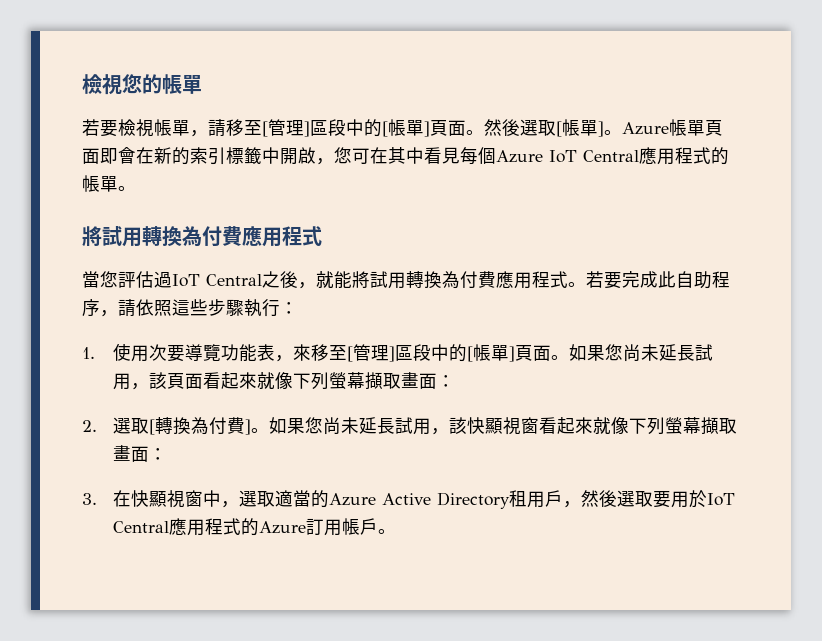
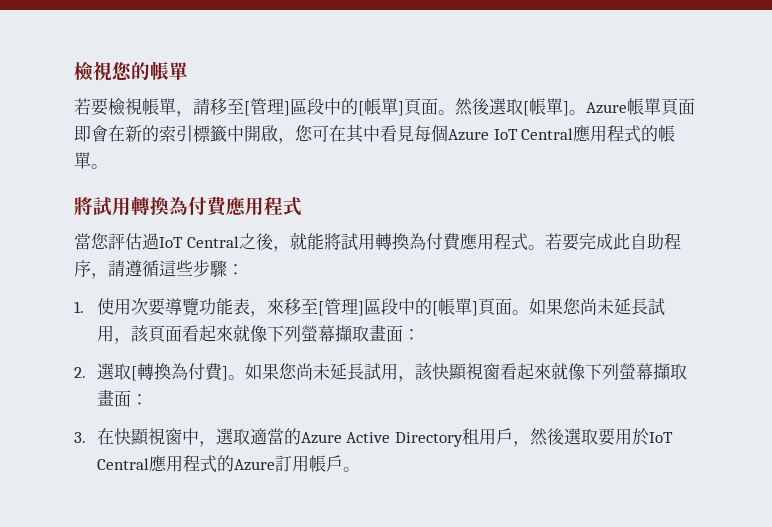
[136,299,172,316] 依照 -> [125,260,159,277] 遵循
[244,299,280,317] 執行 -> (227, 268) none

